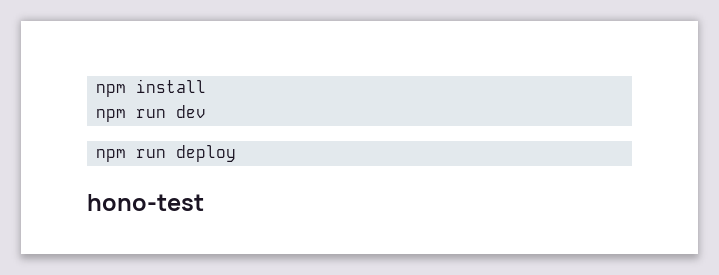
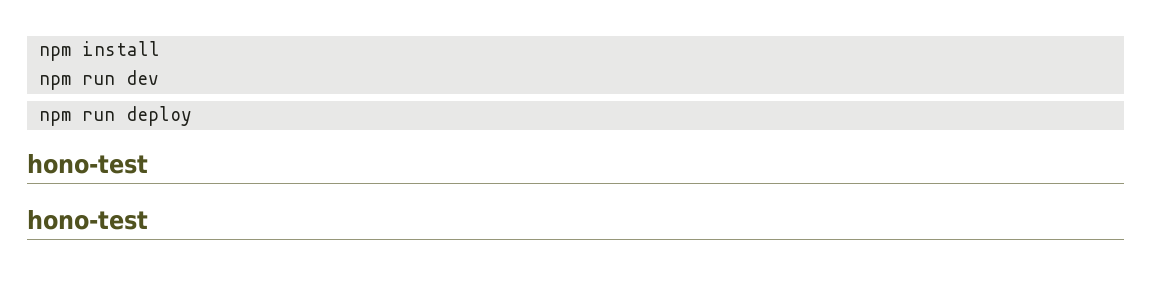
(204, 202) none -> [27,210,148,230] // hono-test

